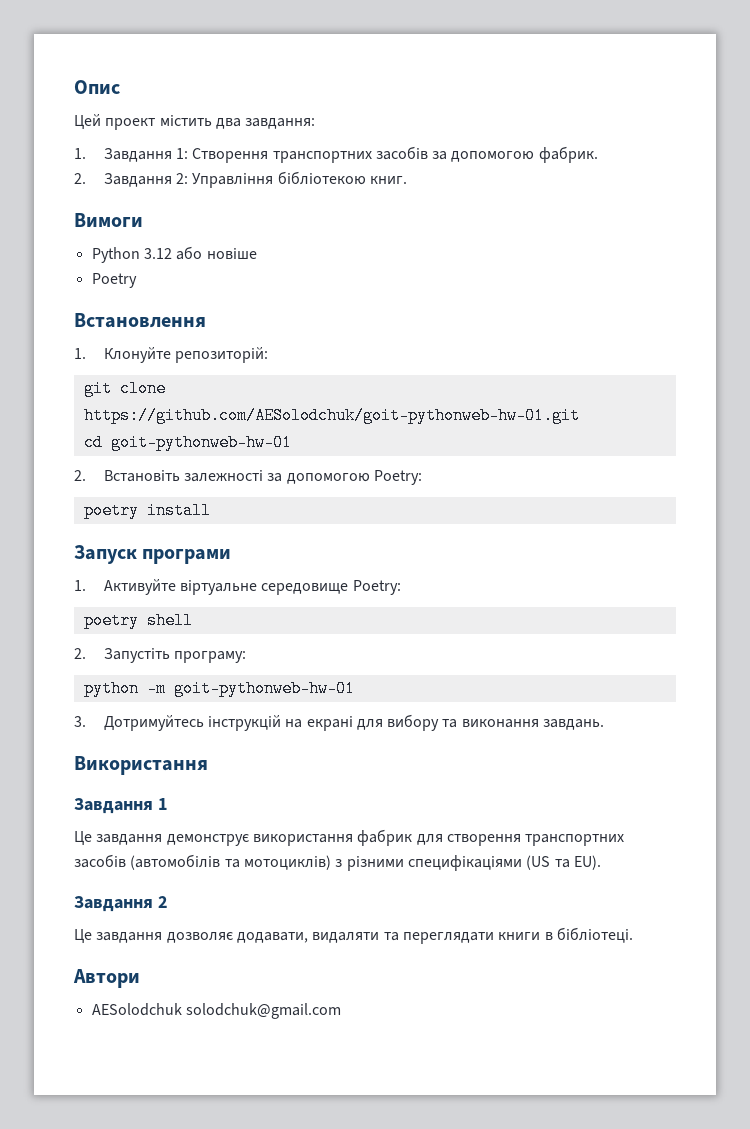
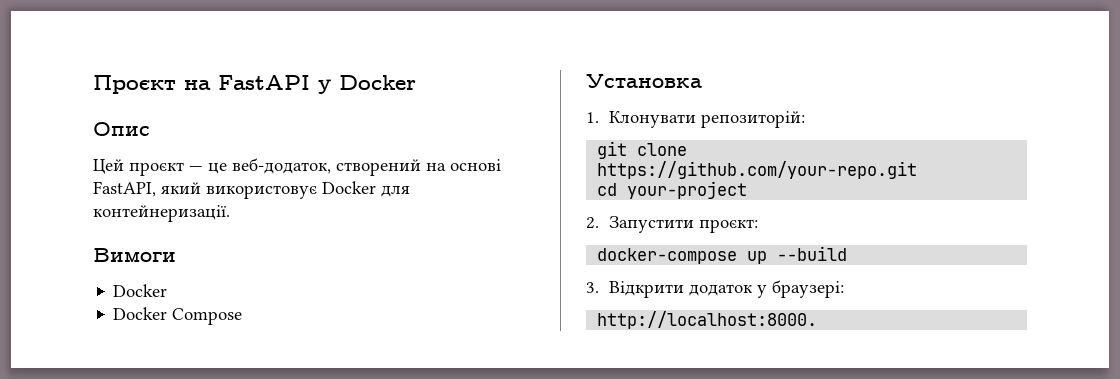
[74,80,120,94] [74,114,316,130] [74,146,598,163] [74,171,407,188] [74,213,143,227] [91,246,257,263] [91,273,137,288] [74,313,206,328] [74,347,171,363] Опис // Цей проект містить два завдання: // 1. Завдання 1: Створення транспортних засобів за допомогою фабрик. // 2. Завдання 2: Управління бібліотекою книг. // Вимоги // Python 3.12 або новіше // Poetry // Встановлення // 1. Клонуйте -> [93,75,416,94] [93,122,150,136] [93,158,501,176] [93,181,410,199] [93,205,230,222] [93,248,176,262] [113,284,168,297] [113,307,243,325] [586,74,702,88] [586,111,697,128] Проєкт на FastAPI у Docker // Опис // Цей проєкт — це веб-додаток, створений на основі FastAPI, який використовує Docker для контейнеризації. // Вимоги // Docker // Docker Compose // Установка // 1. Клонувати
[83,407,580,424] https://github.com/AESolodchuk/goit-pythonweb-hw-01.git -> [597,161,918,179] https://github.com/your-repo.git
[110,434,292,451] [74,470,422,485] [83,502,211,519] [74,545,232,564] [74,579,401,595] [83,612,193,629] [74,648,246,663] [83,680,355,697] [74,714,605,731] [74,756,208,775] [74,798,168,814] [74,829,625,846] [74,854,601,871] [74,896,168,912] [74,927,633,944] [73,969,140,988] [91,1003,341,1019] goit-pythonweb-hw-01 // 2. Встановіть залежності за допомогою Poetry: // poetry install // Запуск програми // 1. Активуйте віртуальне середовище Poetry: // poetry shell // 2. Запустіть програму: // python -m goit-pythonweb-hw-01 // 3. Дотримуйтесь інструкцій на екрані для вибору та виконання завдань. // Використання // Завдання 1 // Це завдання демонструє використання фабрик для створення транспортних засобів (автомобілів та мотоциклів) з різними специфікаціями (US та EU). // Завдання 2 // Це завдання дозволяє додавати, видаляти та переглядати книги в бібліотеці. // Автори // AESolodchuk solodchuk@gmail.com -> [627,181,748,199] [586,216,759,233] [597,246,848,264] [586,280,845,298] [597,311,818,329] your-project // 2. Запустити проєкт: // docker-compose up --build // 3. Відкрити додаток у браузері: // http://localhost:8000.

